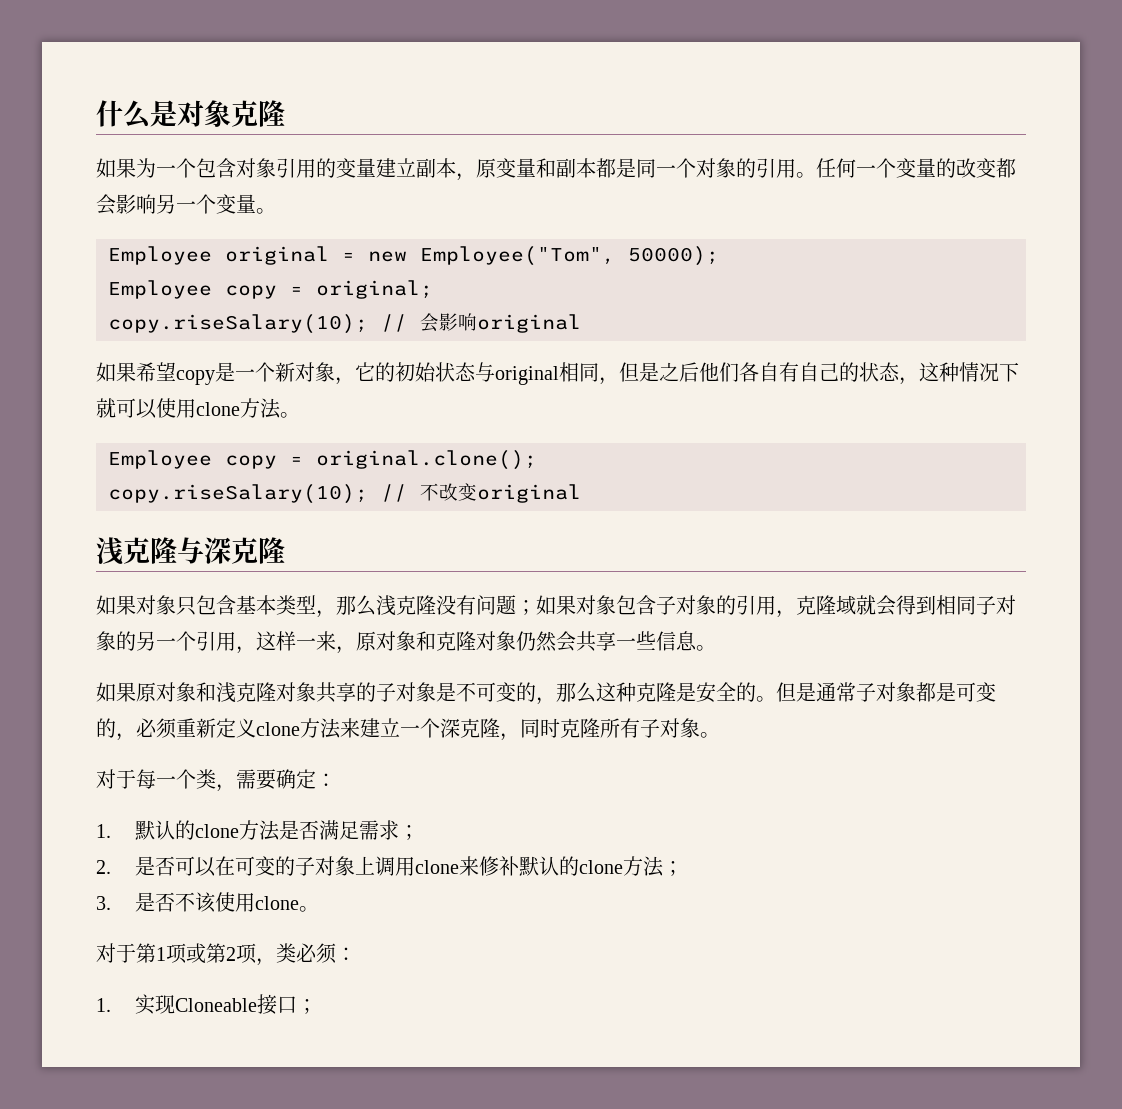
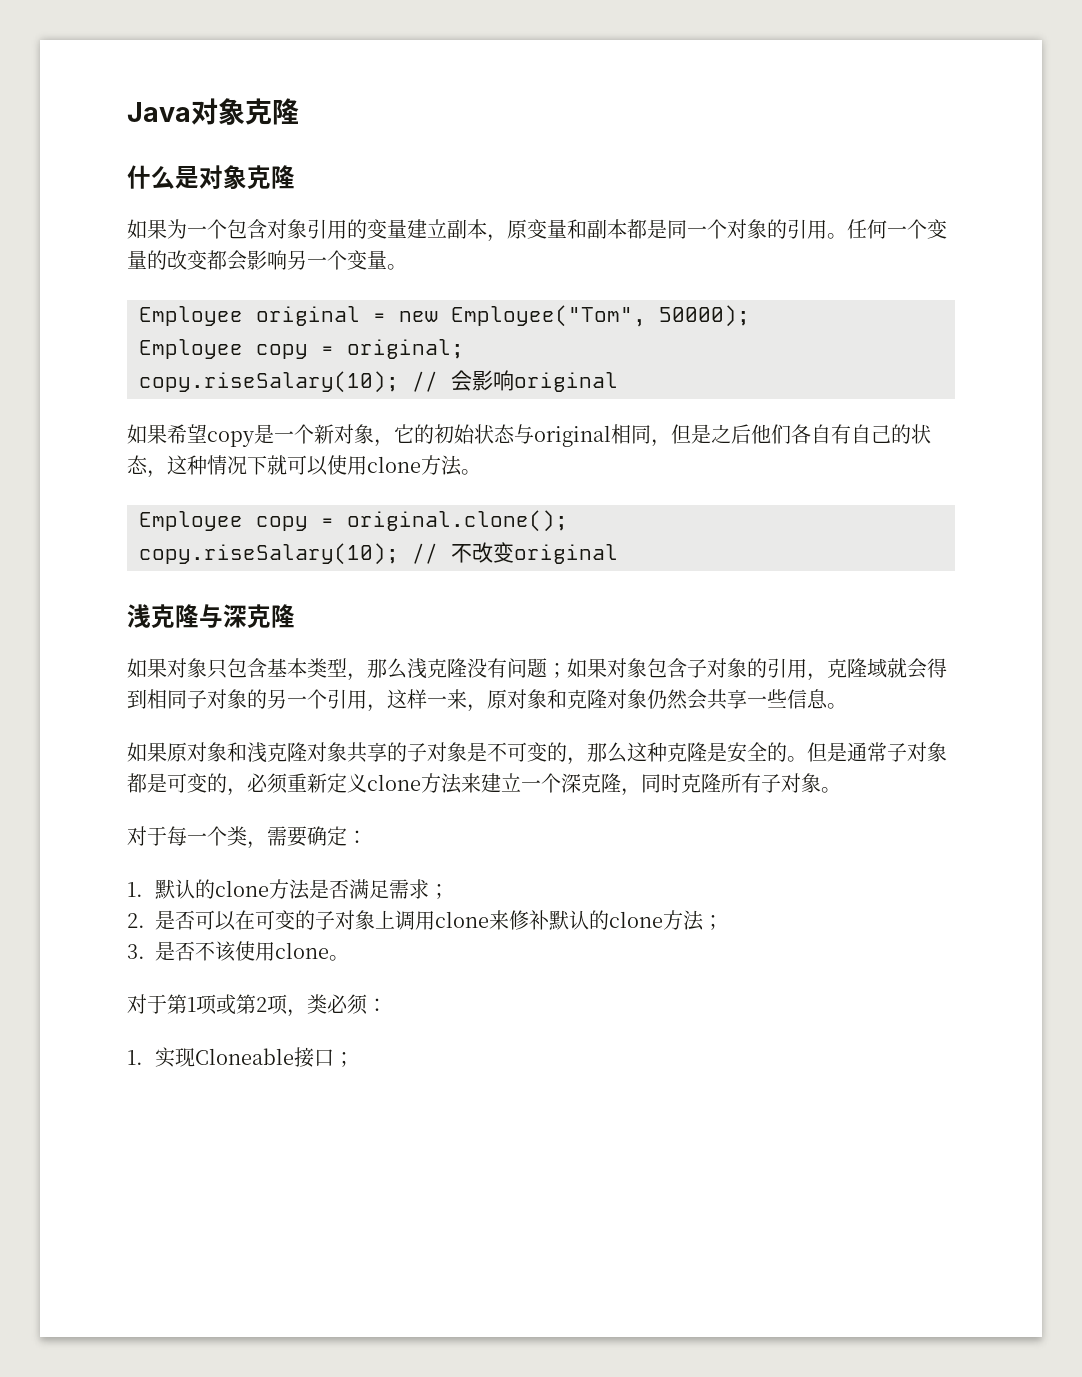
(96, 113) none -> [127,98,299,125] Java对象克隆 //

